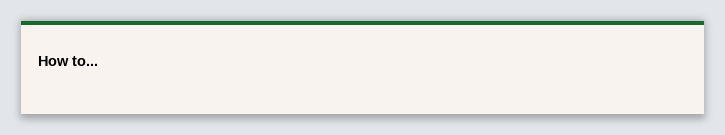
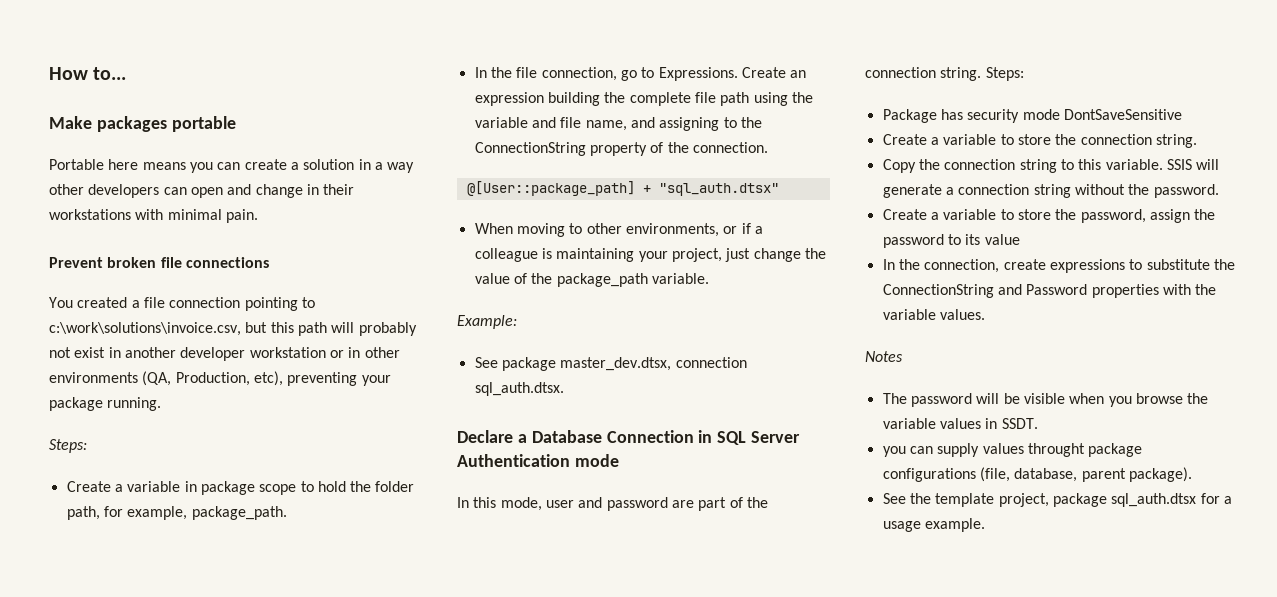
(98, 61) none -> [49,116,236,132] [49,159,415,173] [49,184,355,198] [49,209,258,223] [49,257,269,268] [49,297,315,311] [49,322,417,336] [49,347,400,361] [49,371,391,386] [49,397,162,411] [49,439,87,453] [66,481,415,495] [66,506,287,520] [474,67,807,81] [474,92,813,106] [474,117,762,131] [474,142,768,156] [466,181,779,196] [474,223,763,237] [474,248,826,262] [474,273,709,287] [457,315,517,329] [474,357,747,371] [474,382,564,396] [457,430,801,445] [457,454,619,467] [457,497,768,511] [865,67,1024,81] [882,109,1182,123] [882,134,1197,148] [882,159,1220,173] [882,184,1219,198] [882,209,1216,223] [882,234,1020,248] [882,259,1235,273] [882,284,1217,298] [882,309,985,320] [865,351,903,362] [882,393,1209,407] [882,418,1038,429] [882,443,1143,457] [882,467,1192,482] [882,493,1232,507] [882,518,985,532] // Make packages portable // Portable here means you can create a solution in a way other developers can open and change in their workstations with minimal pain. // Prevent broken file connections // You created a file connection pointing to c:\work\solutions\invoice.csv, but this path will probably not exist in another developer workstation or in other environments (QA, Production, etc), preventing your package running. // Steps: // Create a variable in package scope to hold the folder path, for example, package_path. // In the file connection, go to Expressions. Create an expression building the complete file path using the variable and file name, and assigning to the ConnectionString property of the connection. // @[User::package_path] + "sql_auth.dtsx" // When moving to other environments, or if a colleague is maintaining your project, just change the value of the package_path variable. // Example: // See package master_dev.dtsx, connection sql_auth.dtsx. // Declare a Database Connection in SQL Server Authentication mode // In this mode, user and password are part of the connection string. Steps: // Package has security mode DontSaveSensitive // Create a variable to store the connection string. // Copy the connection string to this variable. SSIS will generate a connection string without the password. // Create a variable to store the password, assign the password to its value // In the connection, create expressions to substitute the ConnectionString and Password properties with the variable values. // Notes // The password will be visible when you browse the variable values in SSDT. // you can supply values throught package configurations (file, database, parent package). // See the template project, package sql_auth.dtsx for a usage example.

